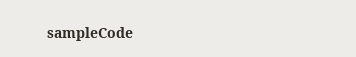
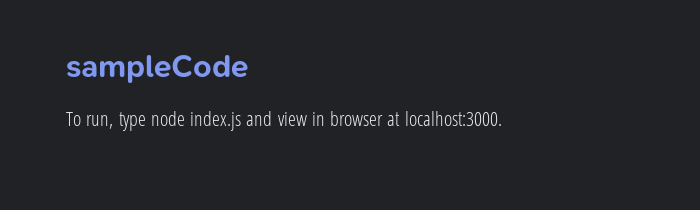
(133, 34) none -> [66,111,502,131] // To run, type node index.js and view in browser at localhost:3000.

